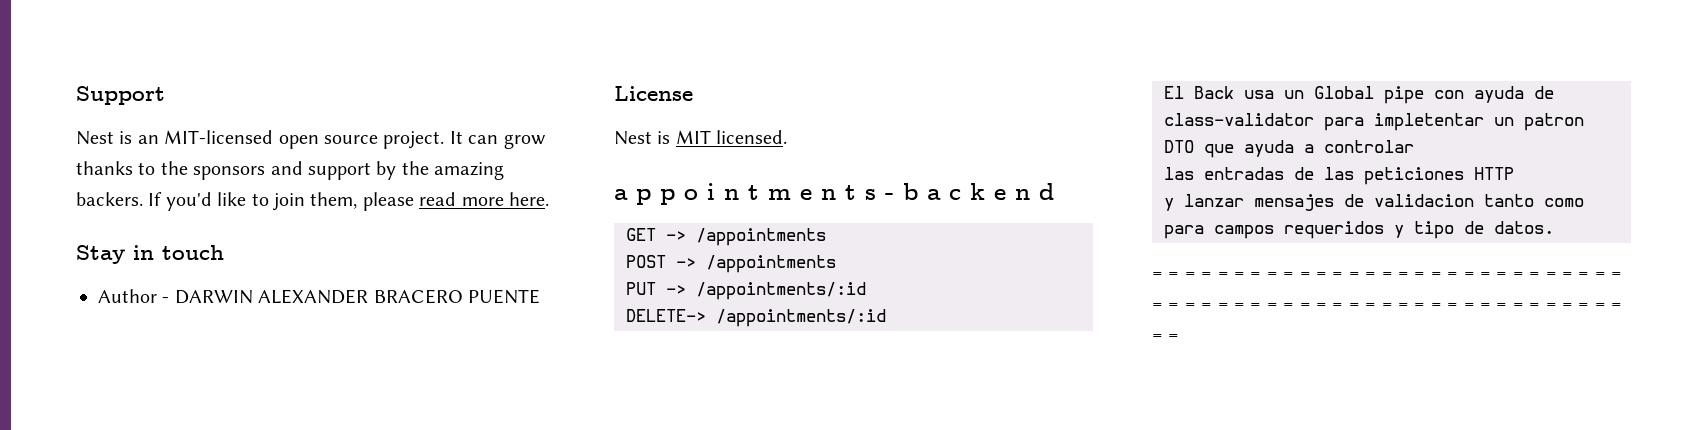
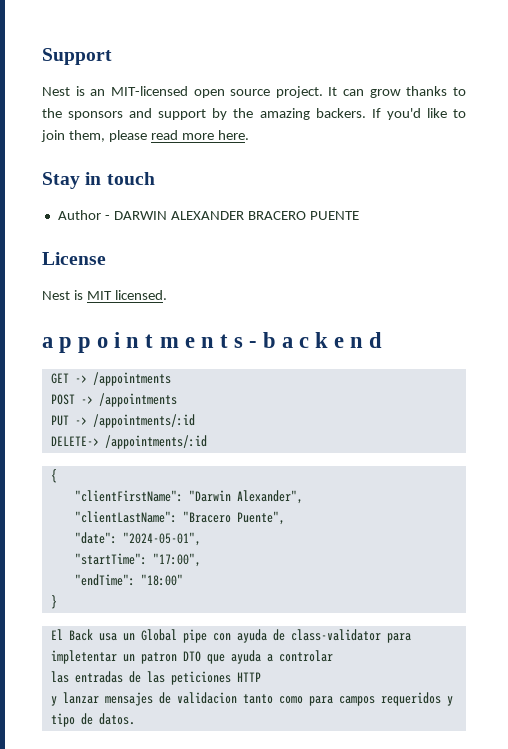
(886, 318) none -> [50,469,57,483] [74,490,303,504] [74,511,285,525] [74,532,201,546] [74,553,201,567] [74,574,183,586] [50,595,57,609] // { // "clientFirstName": "Darwin Alexander", // "clientLastName": "Bracero Puente", // "date": "2024-05-01", // "startTime": "17:00", // "endTime": "18:00" // }
[1152,272,1623,278] [1152,303,1623,309] [1152,334,1180,340] // = = = = = = = = = = = = = = = = = = = = = = = = = = = = = = = = = = = = = = = = = = = = = = = = = = = = = = = = = = = = -> (135, 719) none

